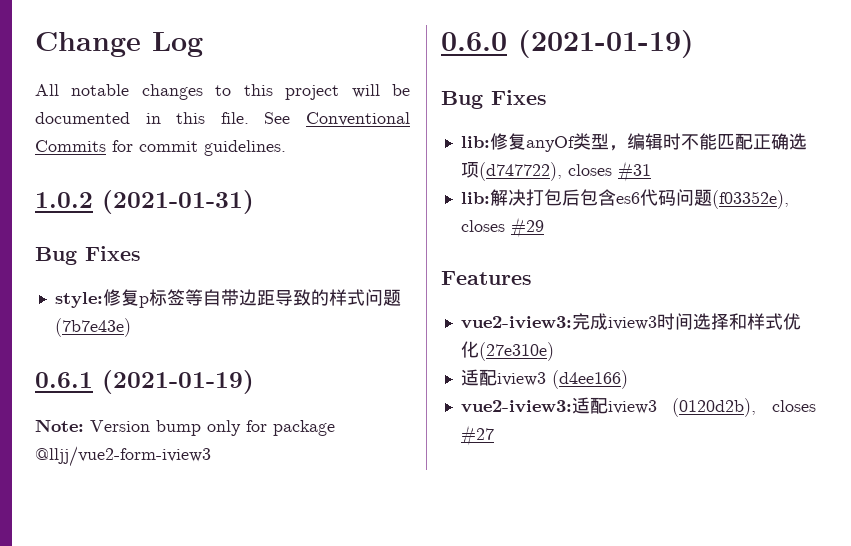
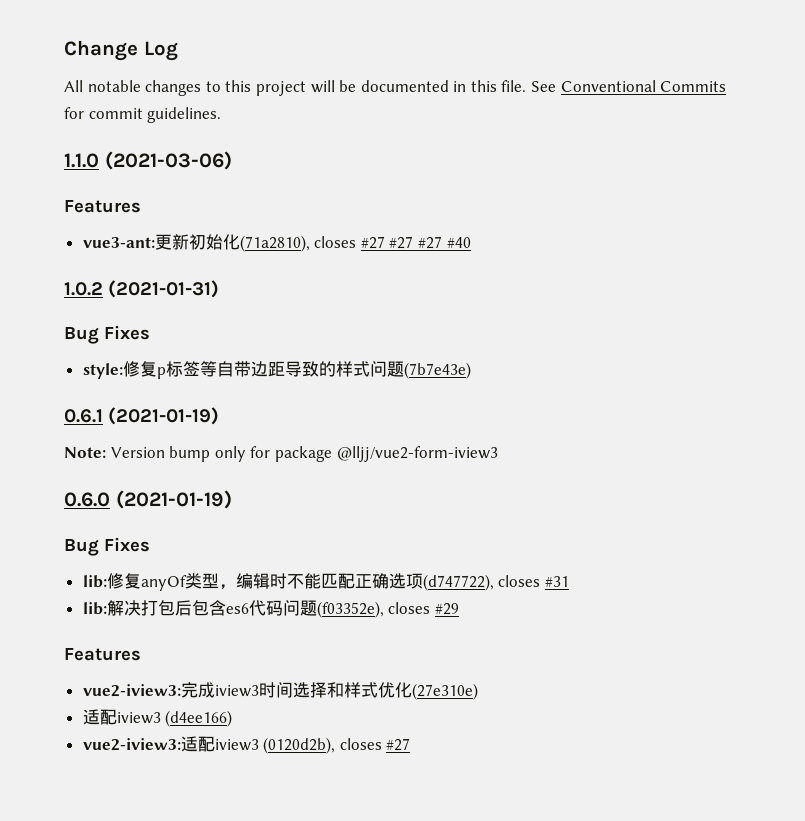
(286, 148) none -> [64,151,232,170] [64,200,141,213] [82,234,471,252] // 1.1.0 (2021-03-06) // Features // vue3-ant:更新初始化(71a2810), closes #27 #27 #27 #40

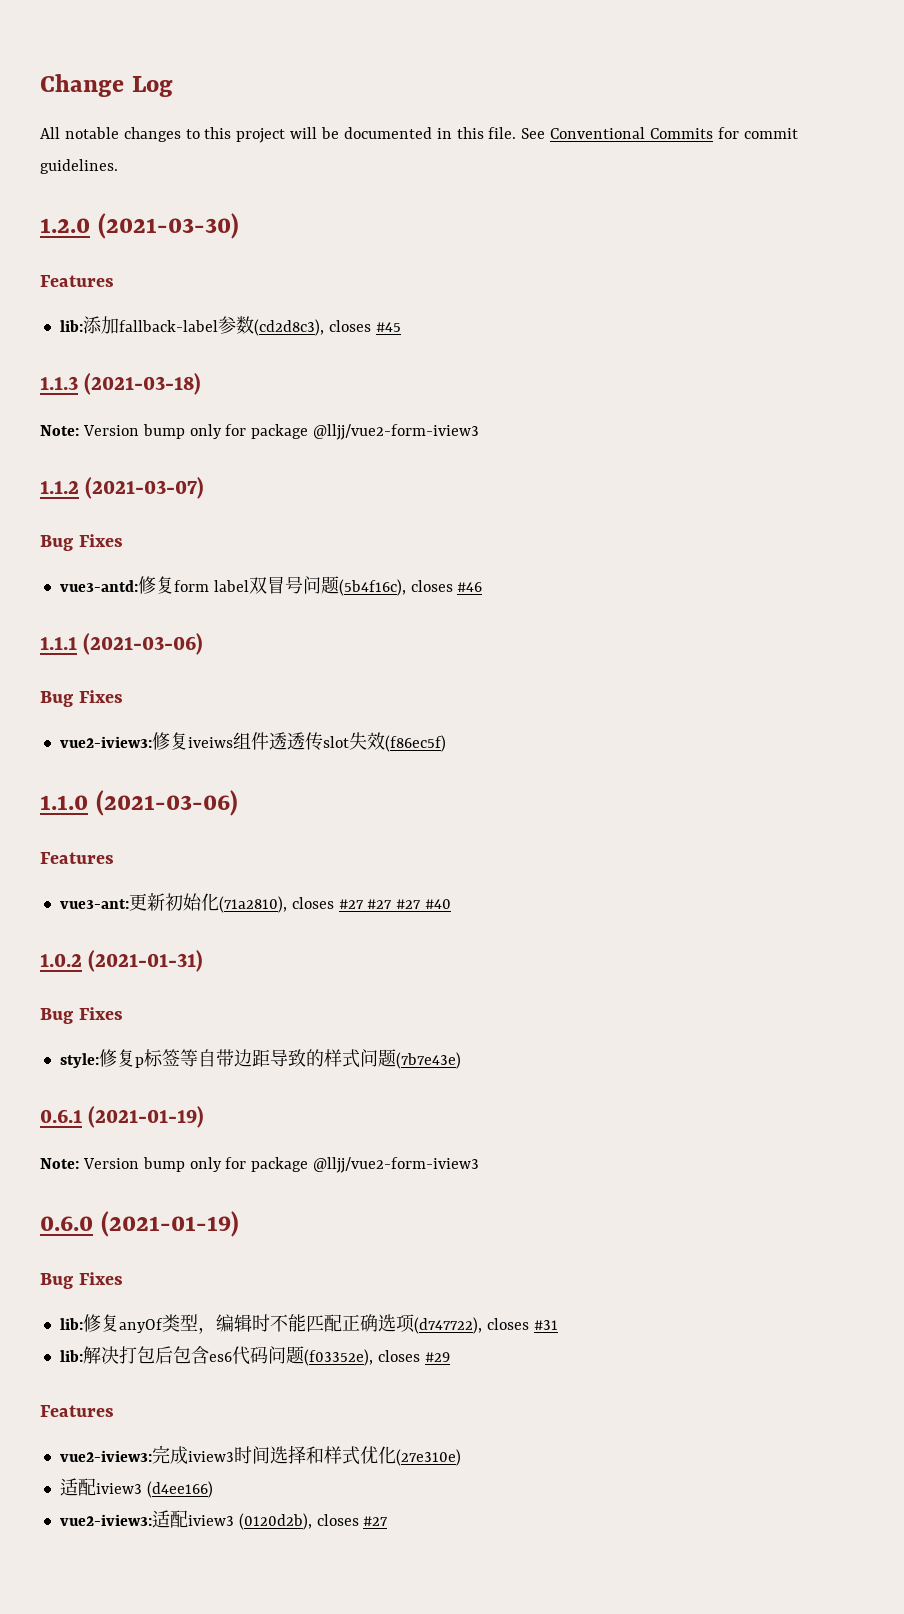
(222, 115) none -> [40,213,239,239] [40,275,114,287] [59,316,401,336] [40,373,202,395] [40,424,480,440] [40,477,205,499] [40,534,123,551] [59,576,483,596] [40,633,204,655] [40,690,123,707] [59,732,446,752] // 1.2.0 (2021-03-30) // Features // lib:添加fallback-label参数(cd2d8c3), closes #45 // 1.1.3 (2021-03-18) // Note: Version bump only for package @lljj/vue2-form-iview3 // 1.1.2 (2021-03-07) // Bug Fixes // vue3-antd:修复form label双冒号问题(5b4f16c), closes #46 // 1.1.1 (2021-03-06) // Bug Fixes // vue2-iview3:修复iveiws组件透透传slot失效(f86ec5f)

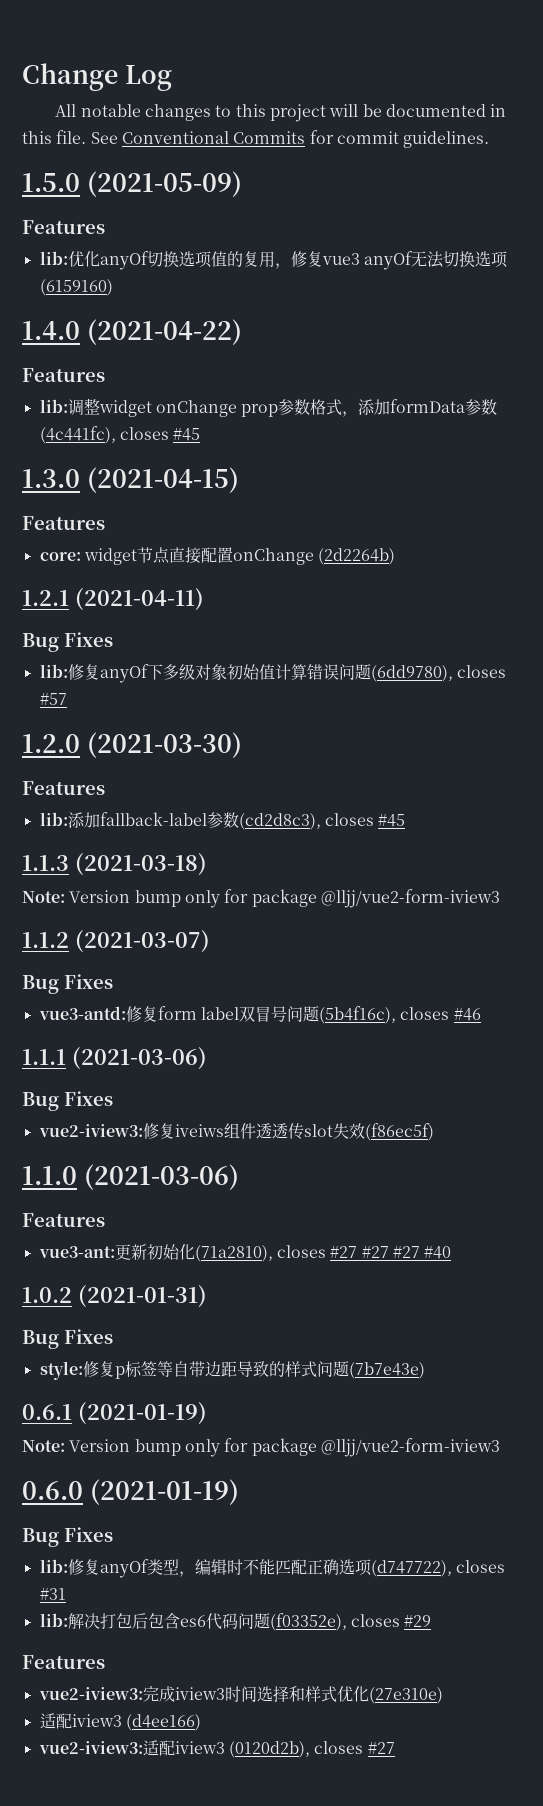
(118, 166) none -> [22,171,242,197] [22,220,105,234] [39,251,508,270] [39,279,113,296] [22,319,242,345] [22,368,105,382] [39,398,498,417] [39,426,201,444] [22,467,239,493] [22,516,105,530] [39,547,396,565] [22,588,204,611] [22,632,113,652] [39,664,506,683] [39,692,67,705] // 1.5.0 (2021-05-09) // Features // lib:优化anyOf切换选项值的复用，修复vue3 anyOf无法切换选项(6159160) // 1.4.0 (2021-04-22) // Features // lib:调整widget onChange prop参数格式，添加formData参数(4c441fc), closes #45 // 1.3.0 (2021-04-15) // Features // core: widget节点直接配置onChange (2d2264b) // 1.2.1 (2021-04-11) // Bug Fixes // lib:修复anyOf下多级对象初始值计算错误问题(6dd9780), closes #57

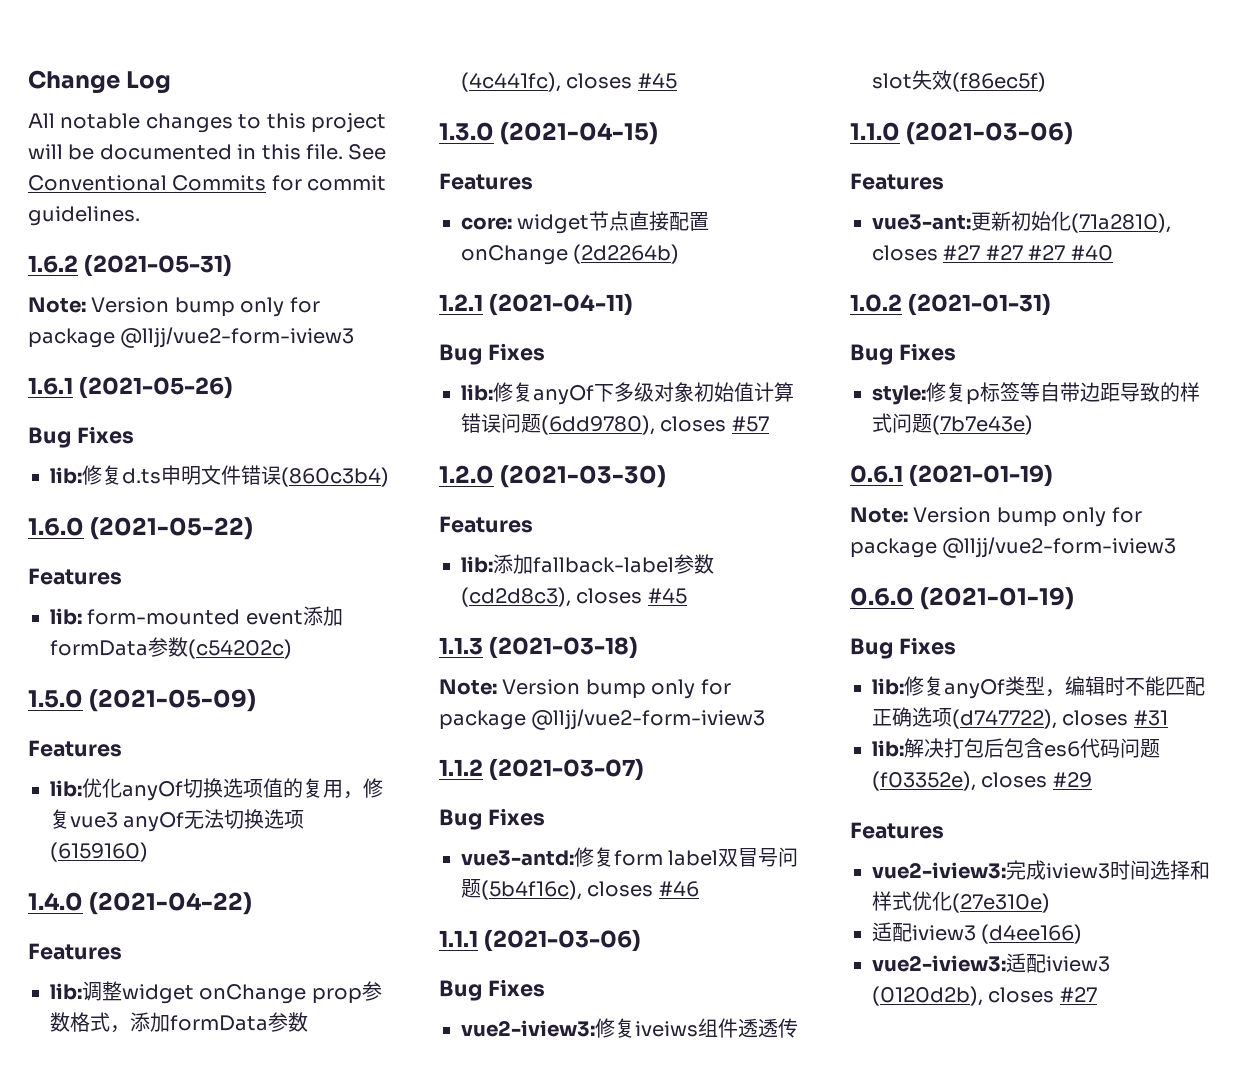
(490, 139) none -> [28,254,232,277] [28,297,320,317] [28,327,355,348] [28,376,233,399] [28,426,134,448] [50,465,389,487] [28,517,254,540] [28,568,122,585] [50,606,343,626] [50,637,292,659] // 1.6.2 (2021-05-31) // Note: Version bump only for package @lljj/vue2-form-iview3 // 1.6.1 (2021-05-26) // Bug Fixes // lib:修复d.ts申明文件错误(860c3b4) // 1.6.0 (2021-05-22) // Features // lib: form-mounted event添加formData参数(c54202c)

